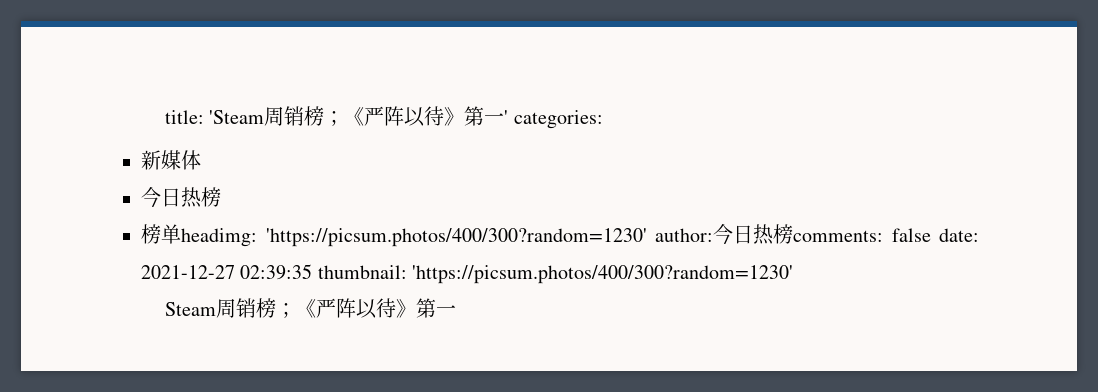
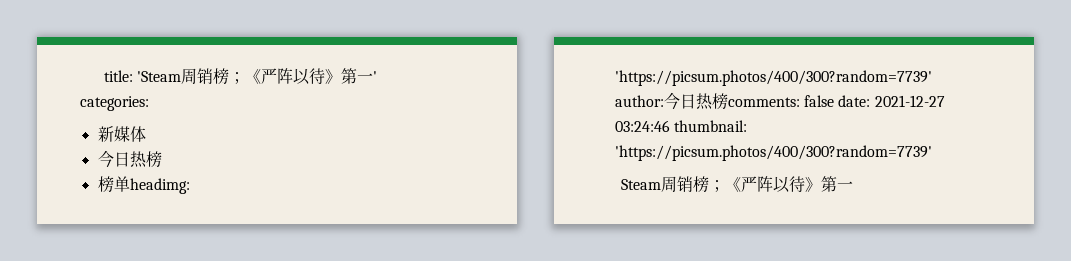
[265,228,647,247] 'https://picsum.photos/400/300?random=1230' -> [614,70,932,86] 'https://picsum.photos/400/300?random=7739'
[240,264,794,284] 02:39:35 thumbnail: 'https://picsum.photos/400/300?random=1230' -> [614,120,747,132] [614,145,932,161] 03:24:46 thumbnail: 'https://picsum.photos/400/300?random=7739'

